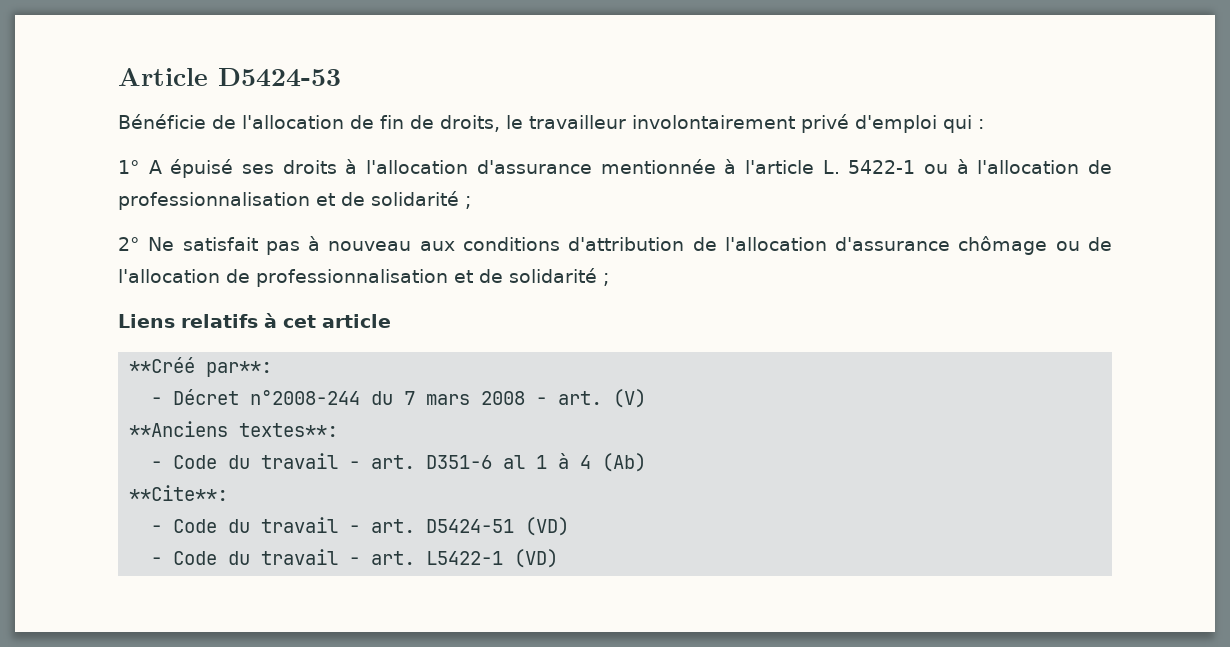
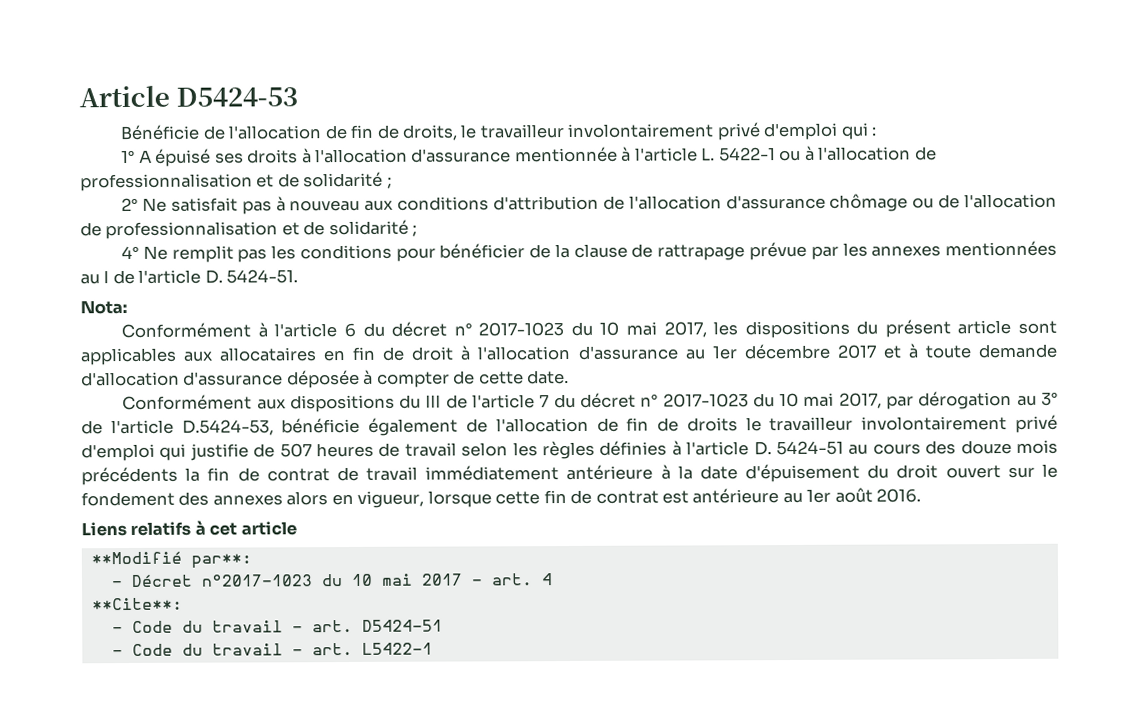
(609, 279) none -> [121,240,1058,263] [80,269,299,285] [80,300,128,315] [121,319,1057,339] [80,343,1058,366] [81,369,570,389] [122,390,1059,413] [81,414,1059,436] [81,439,1058,462] [81,463,1058,486] [81,487,922,508] // 4° Ne remplit pas les conditions pour bénéficier de la clause de rattrapage prévue par les annexes mentionnées au I de l'article D. 5424-51. // Nota: // Conformément à l'article 6 du décret n° 2017-1023 du 10 mai 2017, les dispositions du présent article sont applicables aux allocataires en fin de droit à l'allocation d'assurance au 1er décembre 2017 et à toute demande d'allocation d'assurance déposée à compter de cette date. // Conformément aux dispositions du III de l'article 7 du décret n° 2017-1023 du 10 mai 2017, par dérogation au 3° de l'article D.5424-53, bénéficie également de l'allocation de fin de droits le travailleur involontairement privé d'emploi qui justifie de 507 heures de travail selon les règles définies à l'article D. 5424-51 au cours des douze mois précédents la fin de contrat de travail immédiatement antérieure à la date d'épuisement du droit ouvert sur le fondement des annexes alors en vigueur, lorsque cette fin de contrat est antérieure au 1er août 2016.
[129,357,196,373] **Créé -> [90,551,182,565] **Modifié
[250,389,647,408] [129,421,339,437] [151,453,570,469] n°2008-244 du 7 mars 2008 - art. (V) // **Anciens textes**: // - Code du travail - art. D351-6 al 1 à -> [200,573,533,587] n°2017-1023 du 10 mai 2017 - art.
[602,453,647,472] (Ab) -> (553, 579) none
[525,517,570,536] (VD) -> (443, 625) none
[514,549,559,568] (VD) -> (433, 648) none

